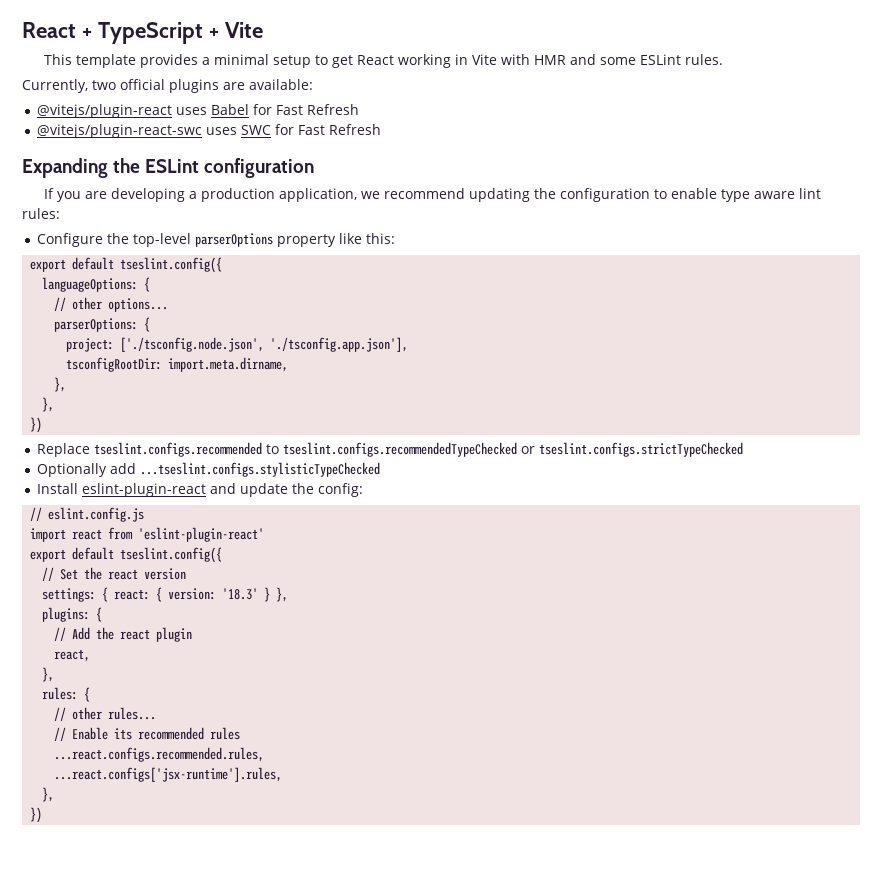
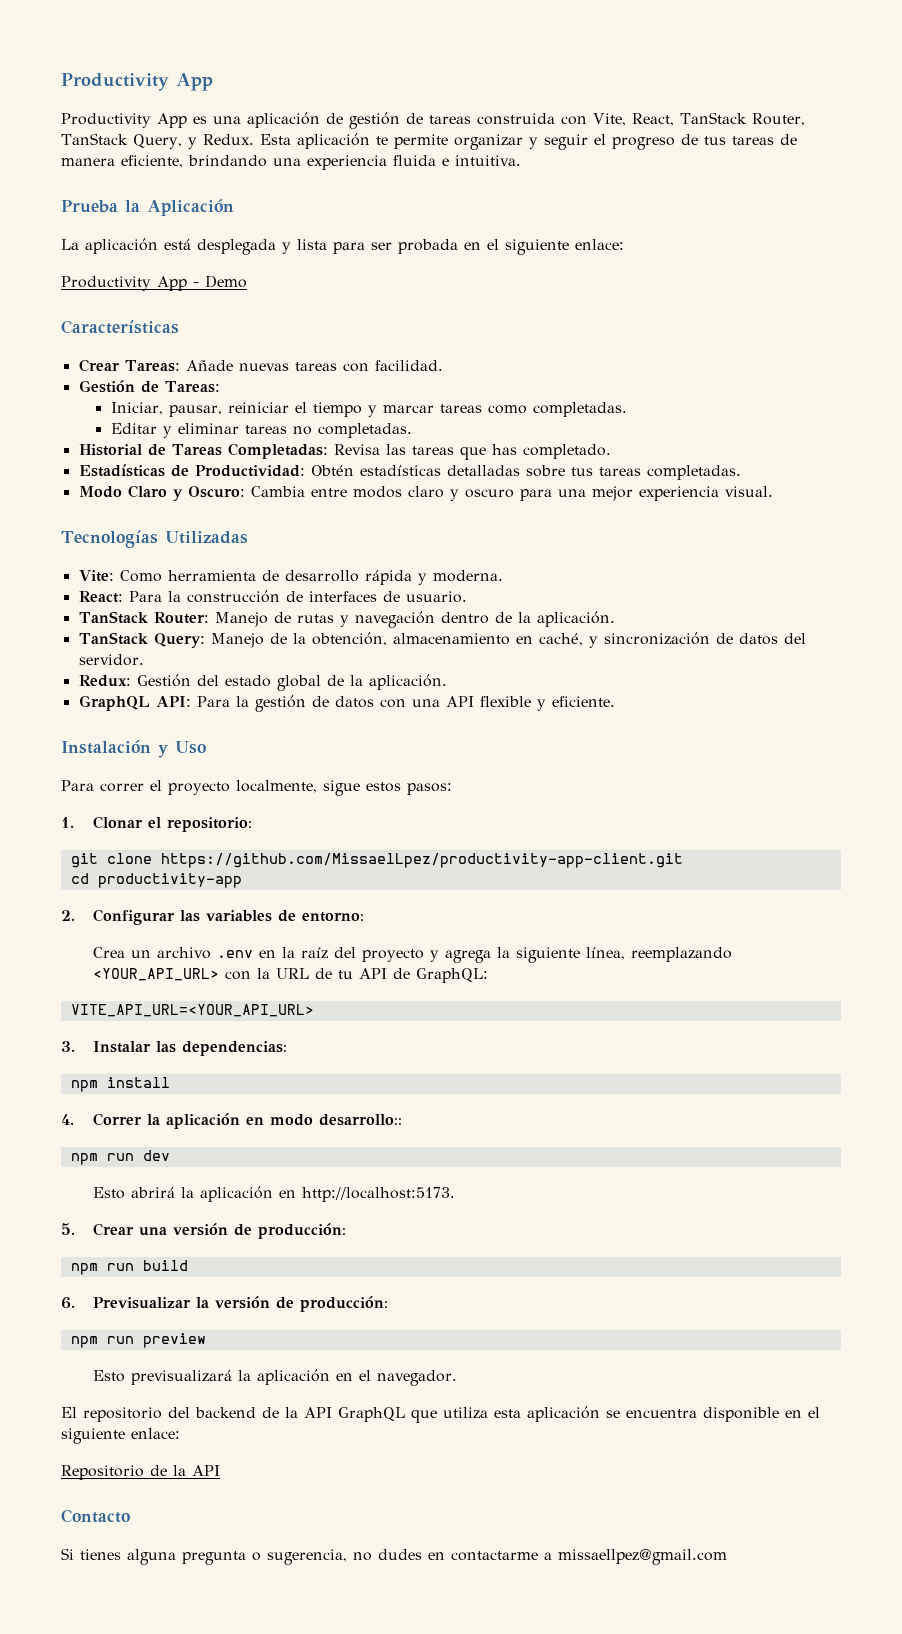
[22,22,263,44] [44,54,724,68] [22,79,313,93] [37,104,360,118] [37,124,382,138] [22,158,315,178] [44,188,822,202] [22,208,60,219] [37,233,396,247] [30,257,223,273] [42,277,151,292] [54,297,169,312] [54,317,151,332] [66,337,409,352] [66,357,289,372] [54,377,67,392] [42,397,55,412] [30,417,43,433] [37,442,744,457] [37,462,381,477] [37,483,364,497] [30,507,145,522] [30,527,265,542] [30,547,223,563] [42,567,187,581] [42,587,289,602] [42,607,103,622] [54,627,193,642] [54,649,91,662] [42,667,55,682] [42,687,91,702] [54,707,157,721] [54,727,241,741] [54,747,265,762] [54,767,283,782] [42,787,55,802] [30,807,43,823] React + TypeScript + Vite // This template provides a minimal setup to get React working in Vite with HMR and some ESLint rules. // Currently, two official plugins are available: // @vitejs/plugin-react uses Babel for Fast Refresh // @vitejs/plugin-react-swc uses SWC for Fast Refresh // Expanding the ESLint configuration // If you are developing a production application, we recommend updating the configuration to enable type aware lint rules: // Configure the top-level parserOptions property like this: // export default tseslint.config({ // languageOptions: { // // other options... // parserOptions: { // project: ['./tsconfig.node.json', './tsconfig.app.json'], // tsconfigRootDir: import.meta.dirname, // }, // }, // }) // Replace tseslint.configs.recommended to tseslint.configs.recommendedTypeChecked or tseslint.configs.strictTypeChecked // Optionally add ...tseslint.configs.stylisticTypeChecked // Install eslint-plugin-react and update the config: // // eslint.config.js // import react from 'eslint-plugin-react' // export default tseslint.config({ // // Set the react version // settings: { react: { version: '18.3' } }, // plugins: { // // Add the react plugin // react, // }, // rules: { // // other rules... // // Enable its recommended rules // ...react.configs.recommended.rules, // ...react.configs['jsx-runtime'].rules, // }, // }) -> [61,73,213,91] [61,112,805,129] [61,133,797,150] [61,155,521,170] [61,199,234,216] [61,238,624,255] [61,275,247,291] [61,320,179,334] [78,359,443,372] [78,380,220,393] [110,402,627,417] [110,423,412,438] [78,443,611,460] [78,464,741,480] [78,485,773,501] [61,530,248,548] [78,570,503,585] [78,590,467,603] [78,611,615,628] [78,632,806,648] [78,654,144,666] [78,674,447,691] [78,695,615,712] [61,740,206,758] [61,780,452,796] [61,816,252,832] [70,853,683,868] [70,873,242,888] [61,909,364,925] [92,947,732,963] [92,968,488,983] [70,1004,314,1017] [61,1041,287,1056] [70,1077,170,1092] [61,1113,402,1129] [70,1150,170,1165] [92,1186,455,1202] [61,1223,346,1239] [70,1260,188,1275] [61,1296,388,1312] [70,1333,206,1348] [92,1369,457,1386] [61,1406,820,1423] [61,1428,180,1444] [61,1465,220,1480] [61,1509,130,1523] [61,1548,727,1565] Productivity App // Productivity App es una aplicación de gestión de tareas construida con Vite, React, TanStack Router, TanStack Query, y Redux. Esta aplicación te permite organizar y seguir el progreso de tus tareas de manera eficiente, brindando una experiencia fluida e intuitiva. // Prueba la Aplicación // La aplicación está desplegada y lista para ser probada en el siguiente enlace: // Productivity App - Demo // Características // Crear Tareas: Añade nuevas tareas con facilidad. // Gestión de Tareas: // Iniciar, pausar, reiniciar el tiempo y marcar tareas como completadas. // Editar y eliminar tareas no completadas. // Historial de Tareas Completadas: Revisa las tareas que has completado. // Estadísticas de Productividad: Obtén estadísticas detalladas sobre tus tareas completadas. // Modo Claro y Oscuro: Cambia entre modos claro y oscuro para una mejor experiencia visual. // Tecnologías Utilizadas // Vite: Como herramienta de desarrollo rápida y moderna. // React: Para la construcción de interfaces de usuario. // TanStack Router: Manejo de rutas y navegación dentro de la aplicación. // TanStack Query: Manejo de la obtención, almacenamiento en caché, y sincronización de datos del servidor. // Redux: Gestión del estado global de la aplicación. // GraphQL API: Para la gestión de datos con una API flexible y eficiente. // Instalación y Uso // Para correr el proyecto localmente, sigue estos pasos: // 1. Clonar el repositorio: // git clone https://github.com/MissaelLpez/productivity-app-client.git // cd productivity-app // 2. Configurar las variables de entorno: // Crea un archivo .env en la raíz del proyecto y agrega la siguiente línea, reemplazando <YOUR_API_URL> con la URL de tu API de GraphQL: // VITE_API_URL=<YOUR_API_URL> // 3. Instalar las dependencias: // npm install // 4. Correr la aplicación en modo desarrollo:: // npm run dev // Esto abrirá la aplicación en http://localhost:5173. // 5. Crear una versión de producción: // npm run build // 6. Previsualizar la versión de producción: // npm run preview // Esto previsualizará la aplicación en el navegador. // El repositorio del backend de la API GraphQL que utiliza esta aplicación se encuentra disponible en el siguiente enlace: // Repositorio de la API // Contacto // Si tienes alguna pregunta o sugerencia, no dudes en contactarme a missaellpez@gmail.com

